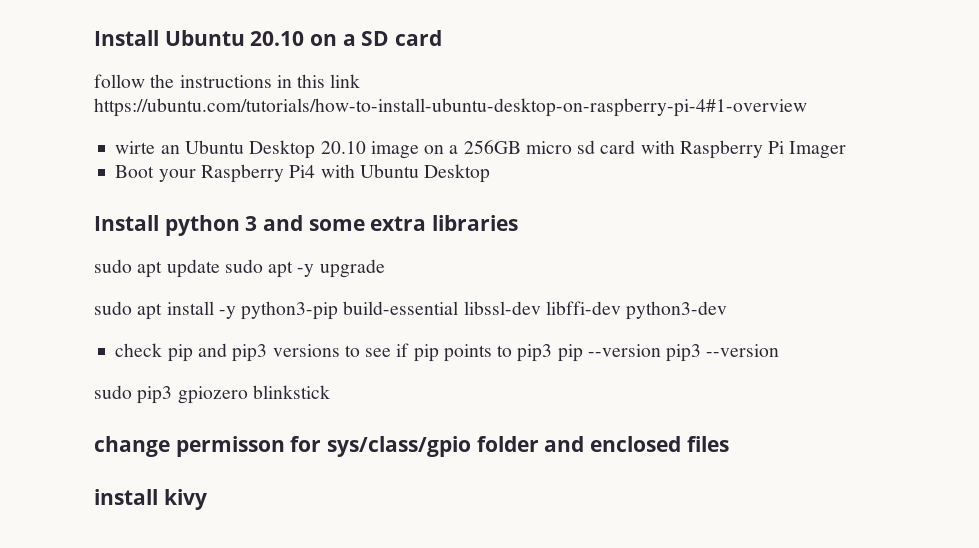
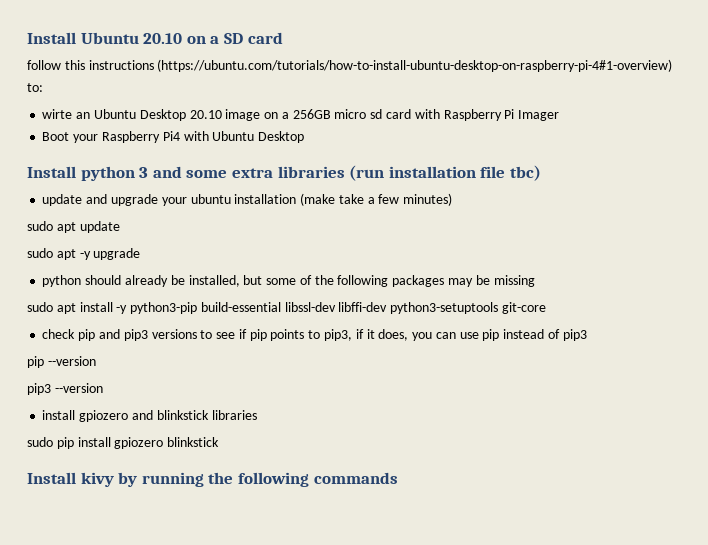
[150,74,361,88] [94,98,807,117] the instructions in this link https://ubuntu.com/tutorials/how-to-install-ubuntu-desktop-on-raspberry-pi-4#1-overview -> [64,59,673,72] [27,83,43,92] this instructions (https://ubuntu.com/tutorials/how-to-install-ubuntu-desktop-on-raspberry-pi-4#1-overview) to:
(519, 223) none -> [349,165,541,181] [42,193,453,206] (run installation file tbc) // update and upgrade your ubuntu installation (make take a few minutes)
(220, 268) none -> (120, 227) //
(385, 268) none -> [42,275,535,287] // python should already be installed, but some of the following packages may be missing
[626,301,728,320] python3-dev -> [390,302,547,314] python3-setuptools git-core
[517,344,553,362] pip3 -> [323,329,587,341] pip3, if it does, you can use pip instead of pip3 //
(661, 350) none -> (96, 361) //
[94,385,173,404] // sudo pip3 -> [42,410,257,422] [27,437,111,449] // install gpiozero and blinkstick libraries // sudo pip install
[94,436,729,457] [94,489,207,510] change permisson for sys/class/gpio folder and enclosed files // install kivy -> [27,472,398,487] Install kivy by running the following commands

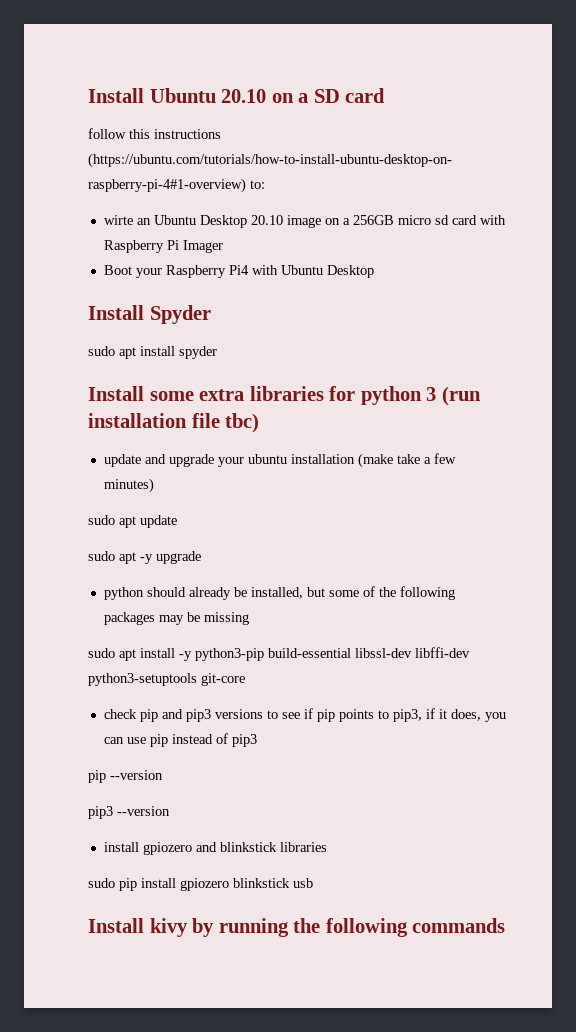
[80,166,345,181] python 3 and some extra libraries -> [149,305,211,324] [88,346,217,359] [88,386,437,405] Spyder // sudo apt install spyder // Install some extra libraries for python 3
(220, 442) none -> [293,878,313,888] usb

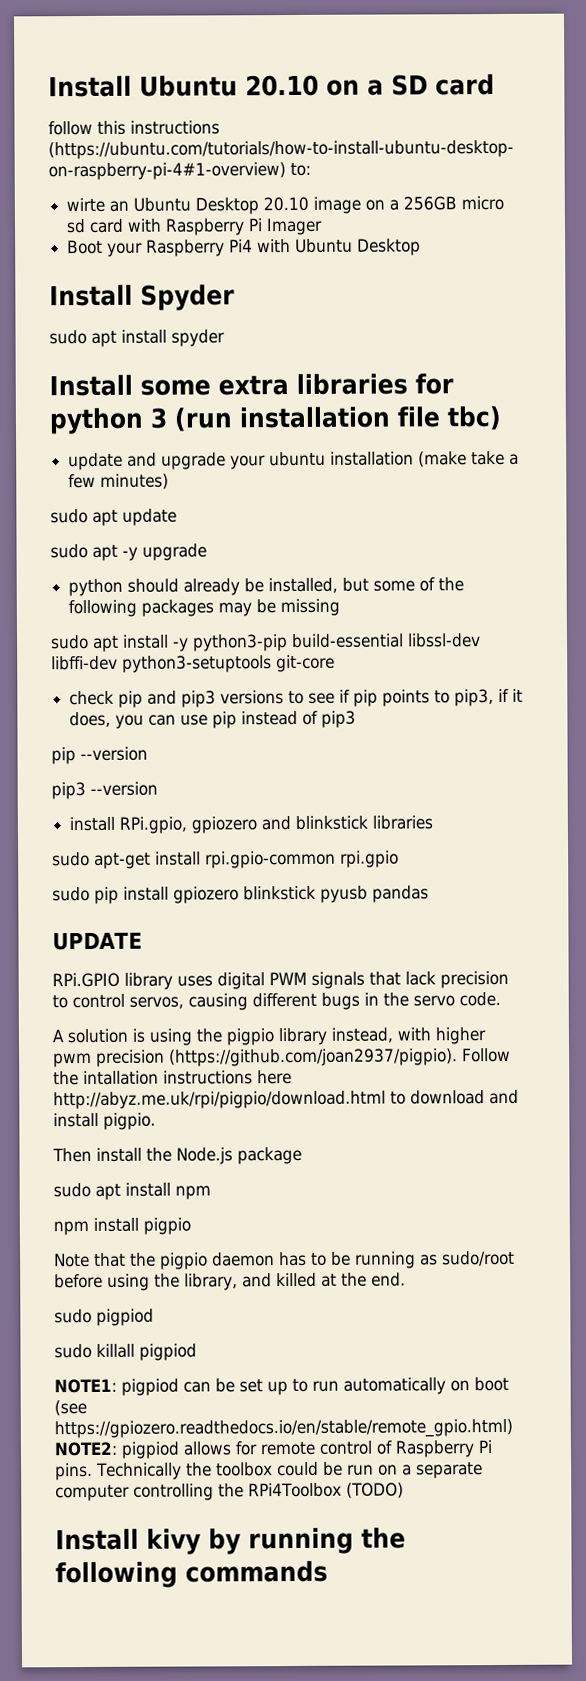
(139, 847) none -> [119,816,188,834] RPi.gpio,
(327, 847) none -> [52,850,399,869] // sudo apt-get install rpi.gpio-common rpi.gpio
[293,878,313,888] usb -> [320,885,429,903] [52,931,143,951] [52,970,509,990] [52,991,501,1011] [52,1027,486,1046] [53,1047,511,1068] [53,1070,292,1086] [53,1089,519,1110] [53,1112,156,1130] [52,1146,302,1165] [53,1182,211,1200] [53,1217,191,1236] [54,1250,515,1270] [54,1272,406,1291] [54,1308,154,1326] [54,1343,197,1361] [54,1376,509,1396] [54,1400,87,1417] [54,1418,513,1440] [54,1440,492,1459] [55,1461,483,1481] [55,1482,404,1502] pyusb pandas // UPDATE // RPi.GPIO library uses digital PWM signals that lack precision to control servos, causing different bugs in the servo code. // A solution is using the pigpio library instead, with higher pwm precision (https://github.com/joan2937/pigpio). Follow the intallation instructions here http://abyz.me.uk/rpi/pigpio/download.html to download and install pigpio. // Then install the Node.js package // sudo apt install npm // npm install pigpio // Note that the pigpio daemon has to be running as sudo/root before using the library, and killed at the end. // sudo pigpiod // sudo killall pigpiod // NOTE1: pigpiod can be set up to run automatically on boot (see https://gpiozero.readthedocs.io/en/stable/remote_gpio.html) NOTE2: pigpiod allows for remote control of Raspberry Pi pins. Technically the toolbox could be run on a separate computer controlling the RPi4Toolbox (TODO)

